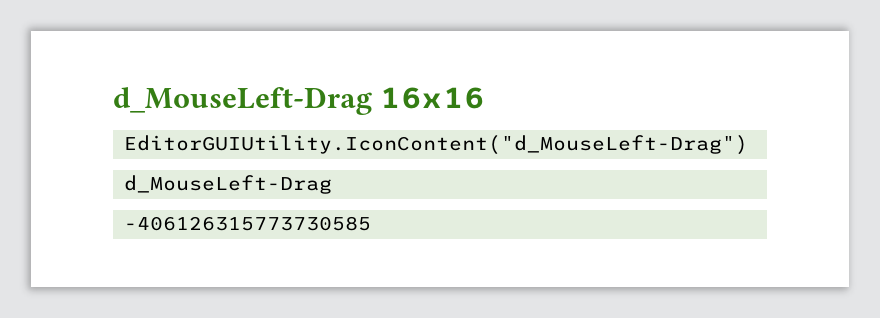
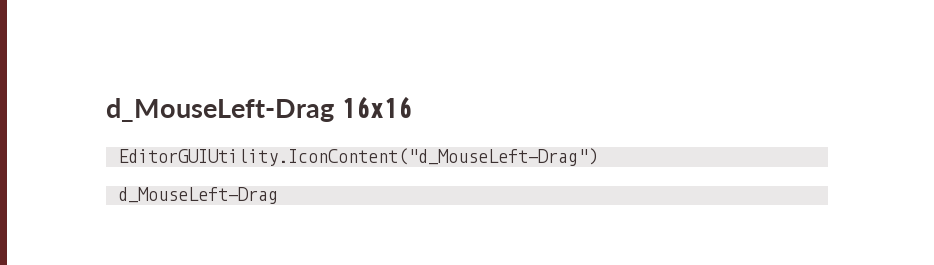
[124,216,372,231] // -406126315773730585 -> (279, 195) none

